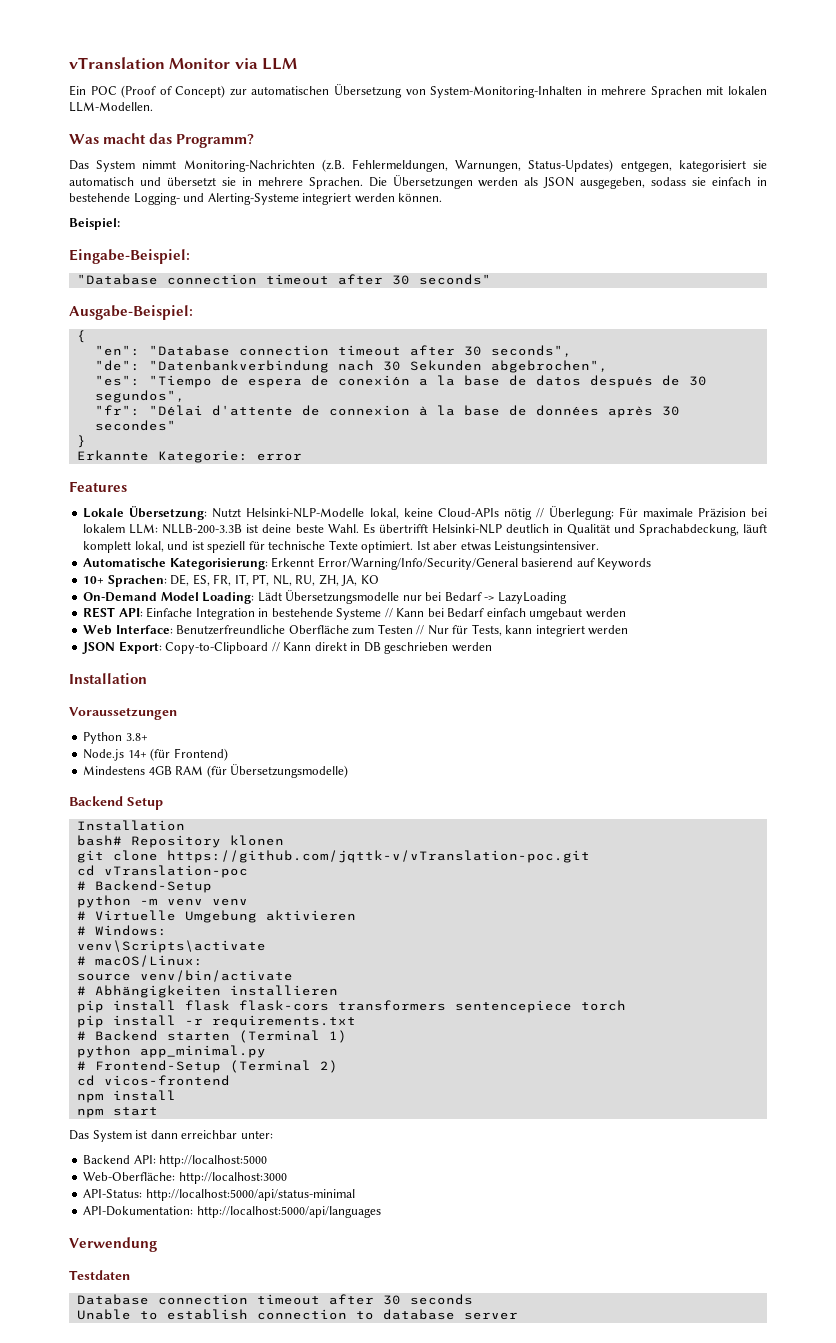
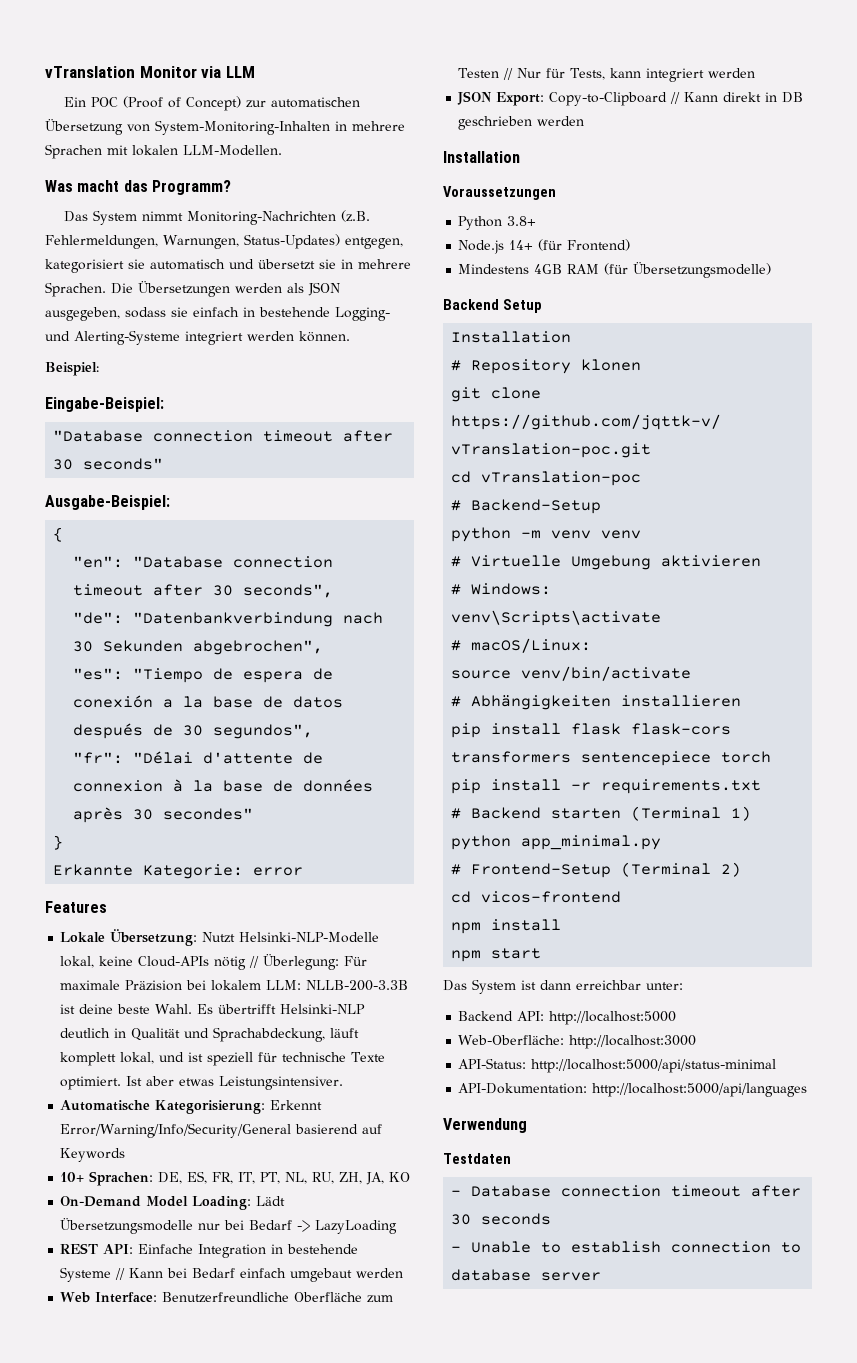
[76,835,122,846] bash# -> [451,360,462,371] #
(130, 1275) none -> [451,1190,462,1196] -
(473, 1299) none -> [451,1246,462,1252] -

